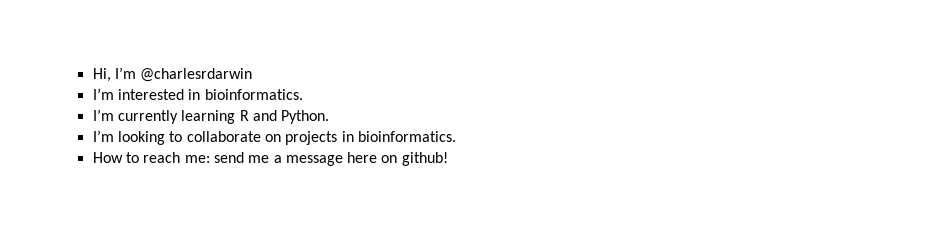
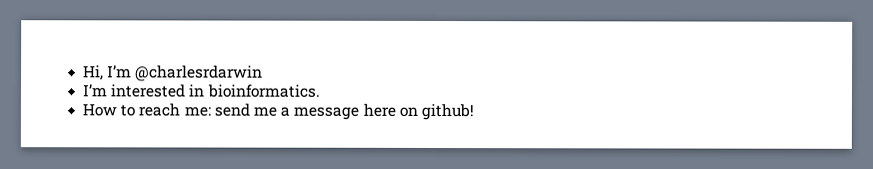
[92,109,330,124] [92,130,456,145] // I’m currently learning R and Python. // I’m looking to collaborate on projects in bioinformatics. -> (320, 91) none

